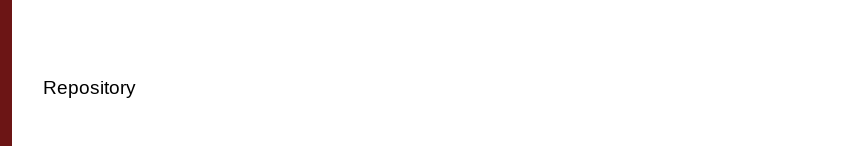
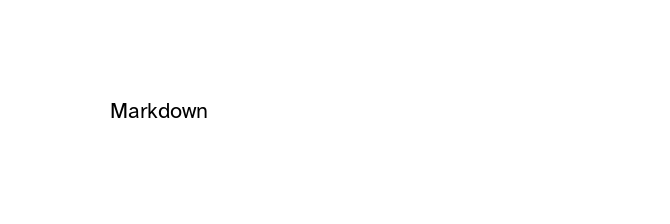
[43,81,136,98] Repository -> [110,103,208,118] Markdown

